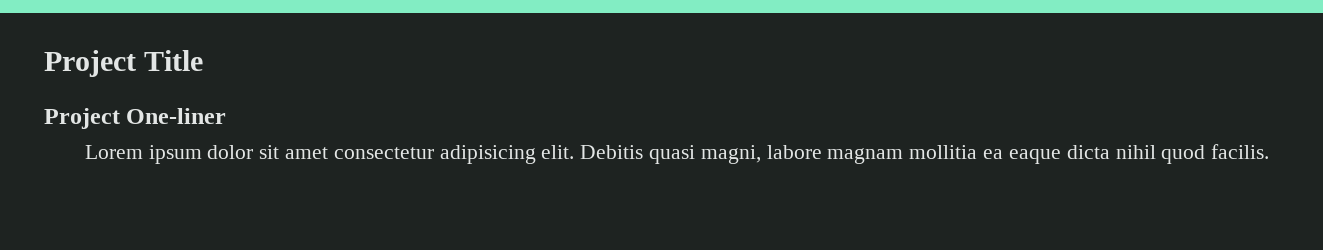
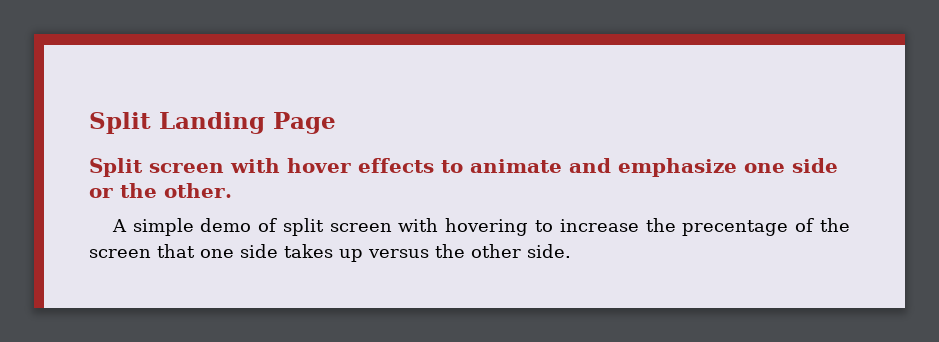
[44,50,204,77] [44,108,227,129] [84,144,1270,164] Project Title // Project One-liner // Lorem ipsum dolor sit amet consectetur adipisicing elit. Debitis quasi magni, labore magnam mollitia ea eaque dicta nihil quod facilis. -> [89,112,336,134] [89,158,838,177] [89,183,232,198] [111,218,851,236] [89,244,571,262] Split Landing Page // Split screen with hover effects to animate and emphasize one side or the other. // A simple demo of split screen with hovering to increase the precentage of the screen that one side takes up versus the other side.

